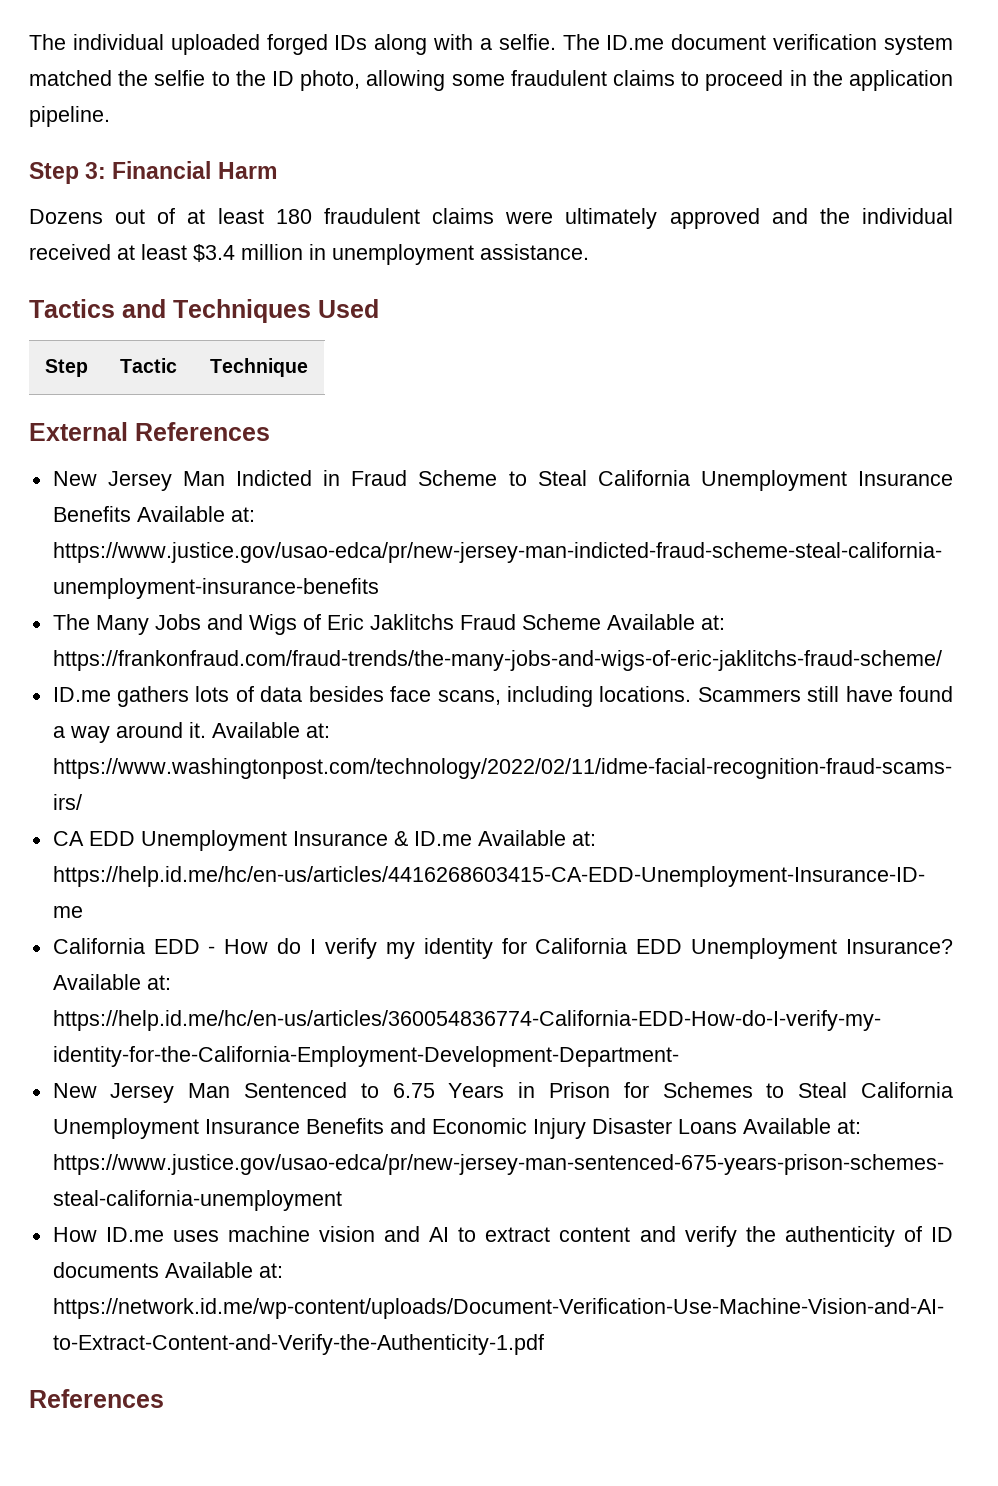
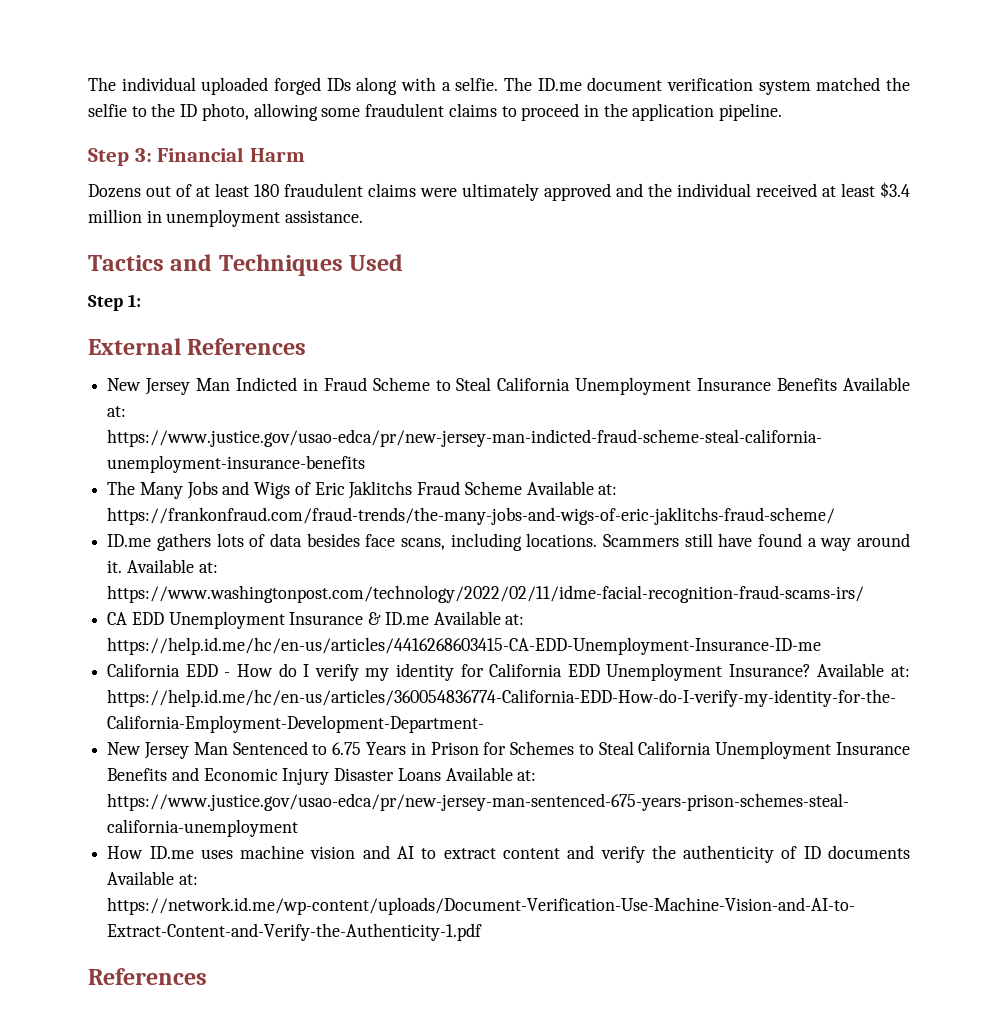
[44,359,88,377] [119,358,177,373] [209,358,308,377] // Step | Tactic | Technique -> [88,294,141,311] // Step 1:

